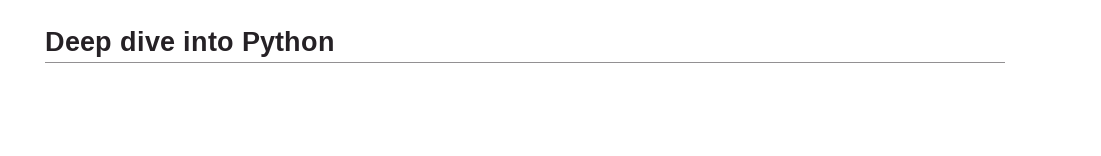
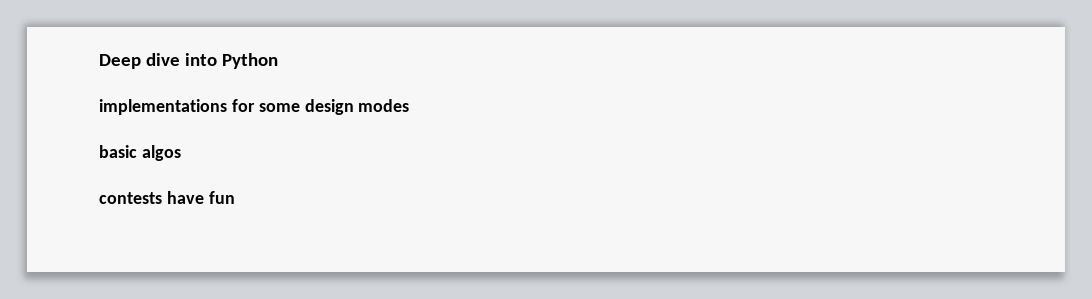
(335, 44) none -> [99,99,410,115] [99,145,181,161] [99,191,235,204] // implementations for some design modes // basic algos // contests have fun

